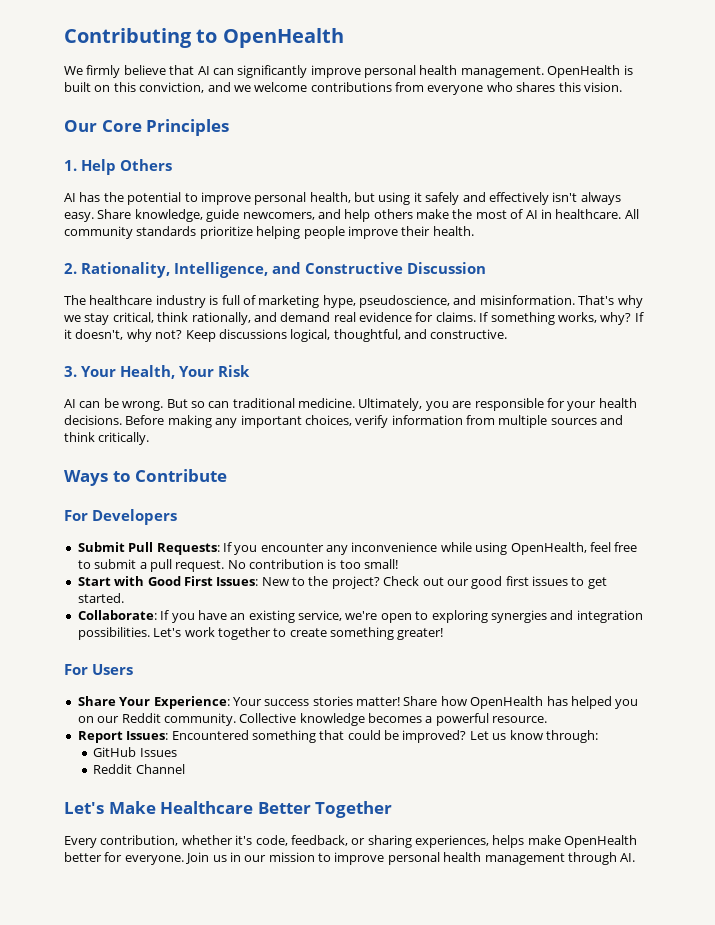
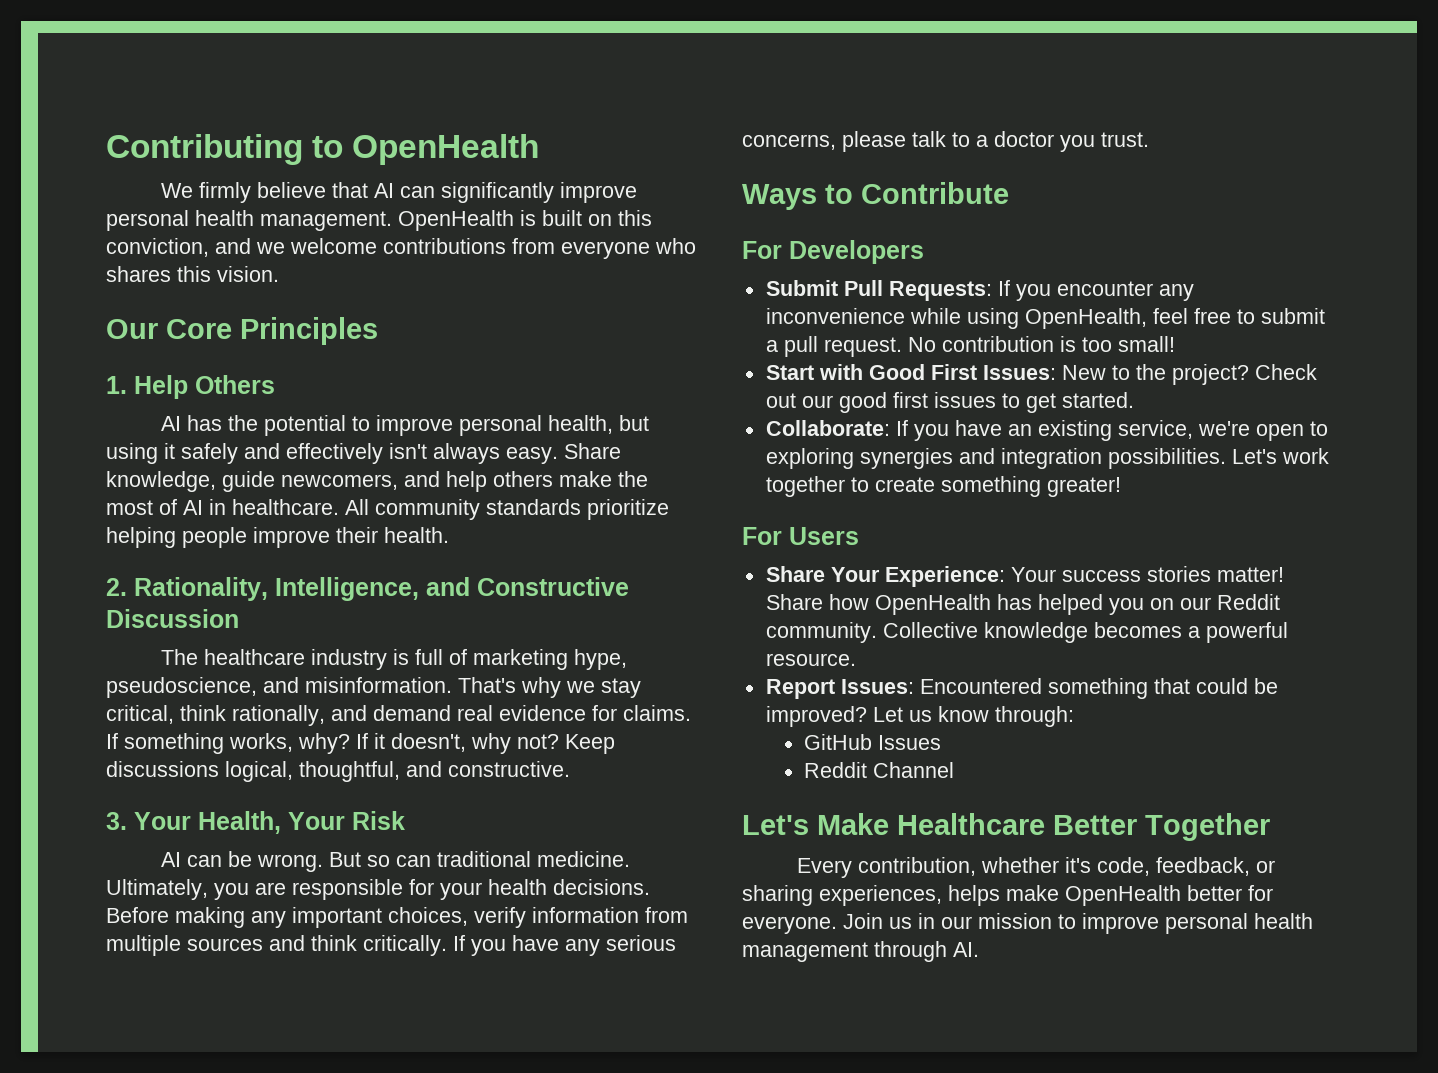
(150, 438) none -> [453,935,676,956] [742,131,1149,152] If you have any serious concerns, please talk to a doctor you trust.

